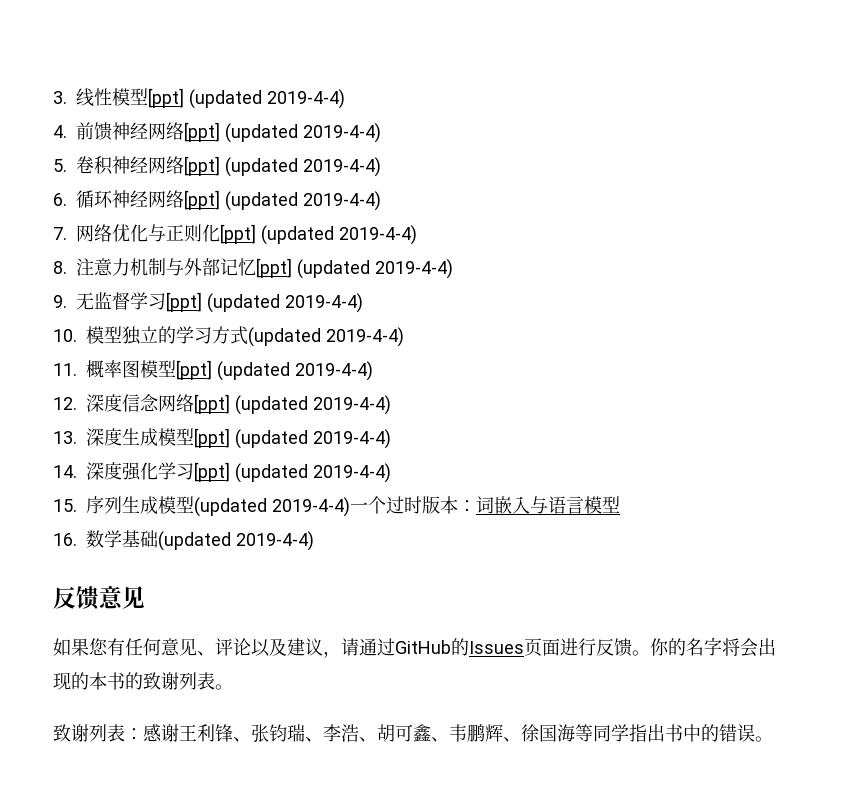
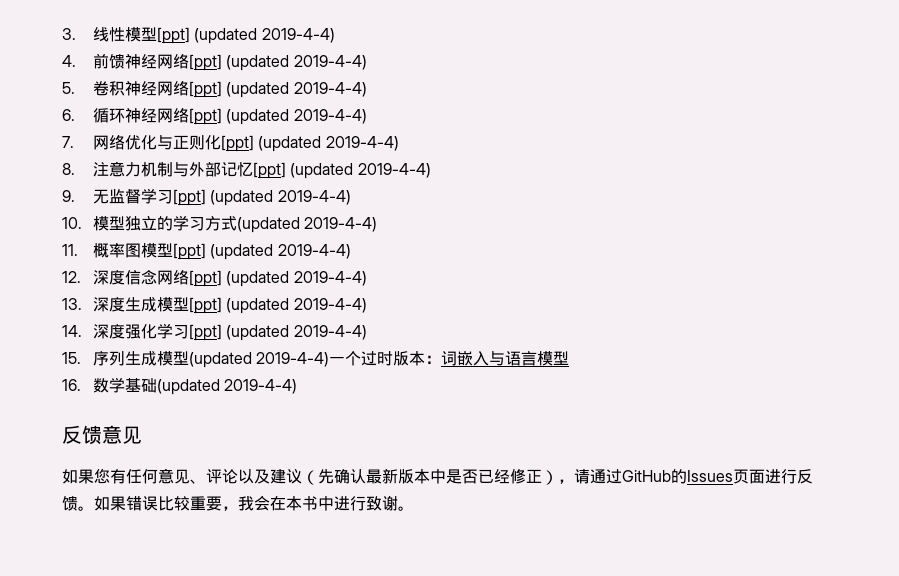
(323, 647) none -> [302,468,558,485] （先确认最新版本中是否已经修正）
[650,637,776,657] [53,672,233,690] [53,724,755,742] 你的名字将会出现的本书的致谢列表。 // 致谢列表：感谢王利锋、张钧瑞、李浩、胡可鑫、韦鹏辉、徐国海等同学指出书中的错误 -> [94,495,398,511] 如果错误比较重要，我会在本书中进行致谢

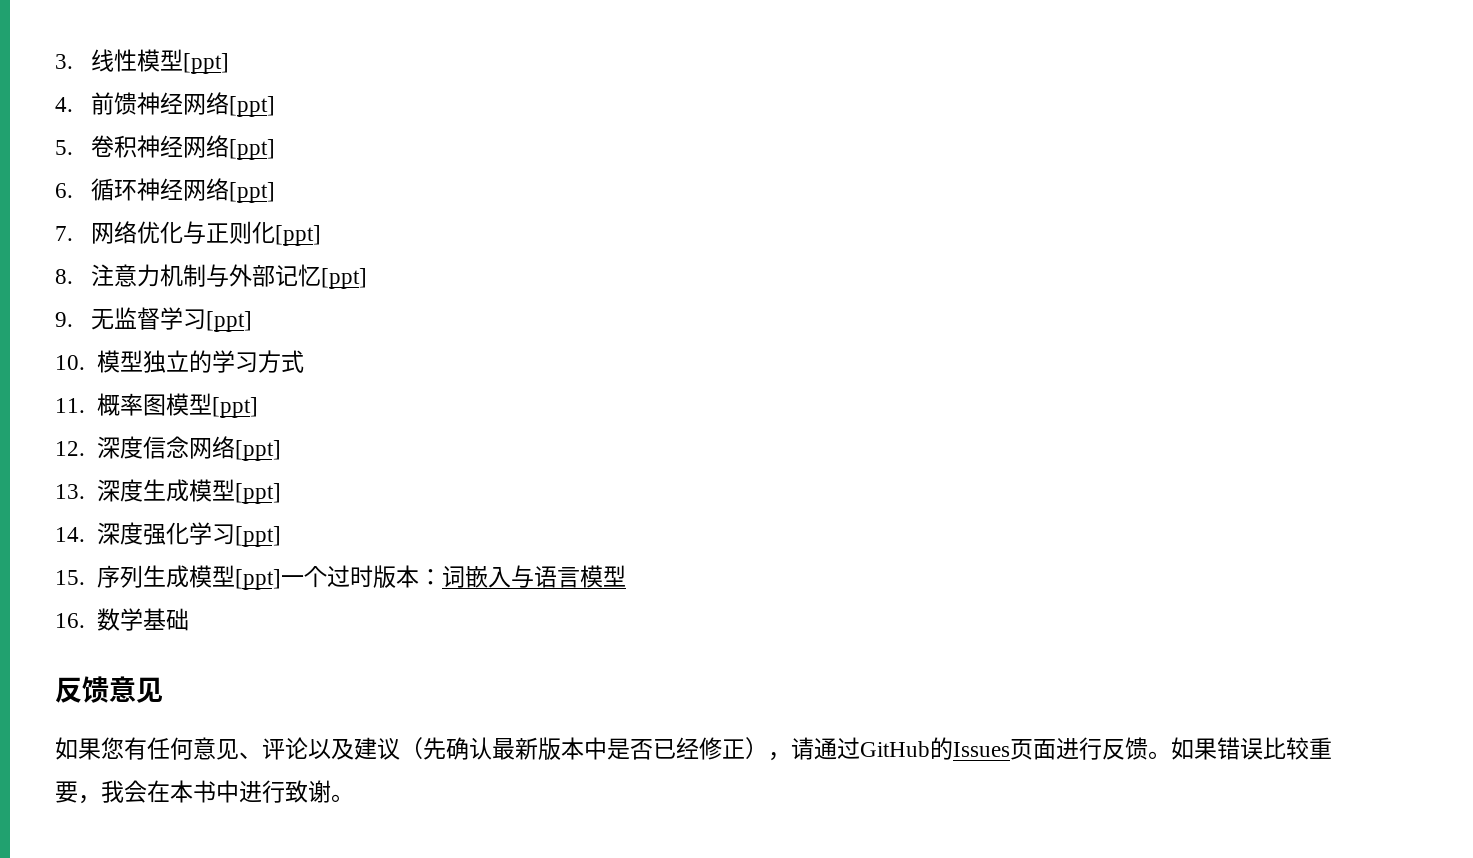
[194,28,335,44] (updated 2019-4-4) -> (230, 63) none
[226,55,367,71] (updated 2019-4-4) -> (276, 106) none
[226,82,367,98] (updated 2019-4-4) -> (276, 149) none
[226,109,367,125] (updated 2019-4-4) -> (276, 192) none
[258,136,399,152] (updated 2019-4-4) -> (322, 235) none
[290,163,431,179] (updated 2019-4-4) -> (368, 278) none
[210,190,351,206] (updated 2019-4-4) -> (253, 321) none
[236,217,378,233] (updated 2019-4-4) -> (304, 361) none
[210,244,351,260] (updated 2019-4-4) -> (258, 407) none
[226,271,367,287] (updated 2019-4-4) -> (281, 450) none
[226,298,367,314] (updated 2019-4-4) -> (281, 493) none
[226,325,367,341] (updated 2019-4-4) -> (281, 536) none
[188,352,330,368] (updated 2019-4-4) -> [234,569,281,590] [ppt]
[156,379,298,395] (updated 2019-4-4) -> (189, 619) none

